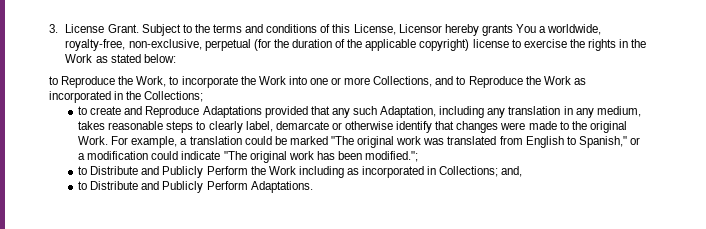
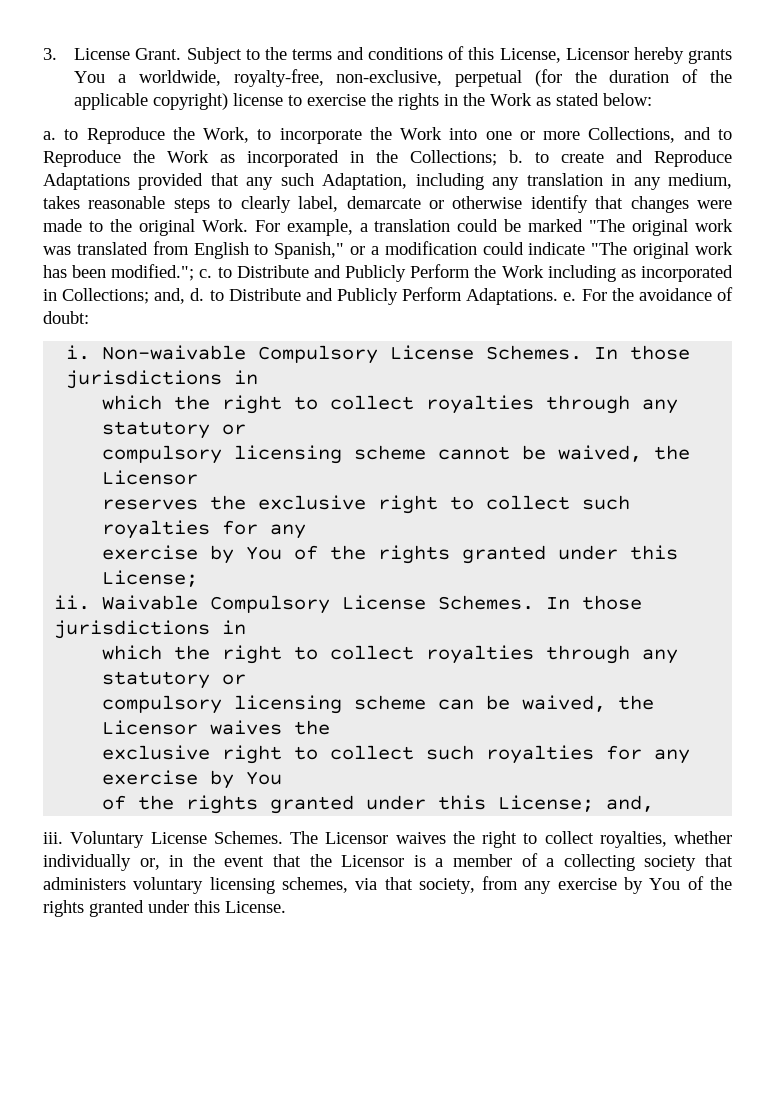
(176, 58) none -> [43,131,56,140] a.
(204, 96) // -> [509,150,523,163] b.
(419, 156) // -> [199,269,213,278] c.
(523, 171) // -> [190,288,205,301] d.
(313, 187) none -> [563,287,733,301] [43,311,89,324] [66,345,691,364] [66,370,259,389] [102,395,679,414] [102,421,247,439] [102,445,691,464] [102,470,199,485] [102,495,631,514] [102,520,307,539] [102,545,679,564] [102,570,199,587] [54,595,643,614] [54,620,247,639] [102,645,679,664] [102,671,247,689] [102,695,655,714] [102,720,331,735] [102,745,691,764] [102,770,283,789] [102,795,655,814] [43,831,732,848] [43,853,734,871] [43,876,732,894] [43,900,286,917] e. For the avoidance of doubt: // i. Non-waivable Compulsory License Schemes. In those jurisdictions in // which the right to collect royalties through any statutory or // compulsory licensing scheme cannot be waived, the Licensor // reserves the exclusive right to collect such royalties for any // exercise by You of the rights granted under this License; // ii. Waivable Compulsory License Schemes. In those jurisdictions in // which the right to collect royalties through any statutory or // compulsory licensing scheme can be waived, the Licensor waives the // exclusive right to collect such royalties for any exercise by You // of the rights granted under this License; and, // iii. Voluntary License Schemes. The Licensor waives the right to collect royalties, whether individually or, in the event that the Licensor is a member of a collecting society that administers voluntary licensing schemes, via that society, from any exercise by You of the rights granted under this License.

